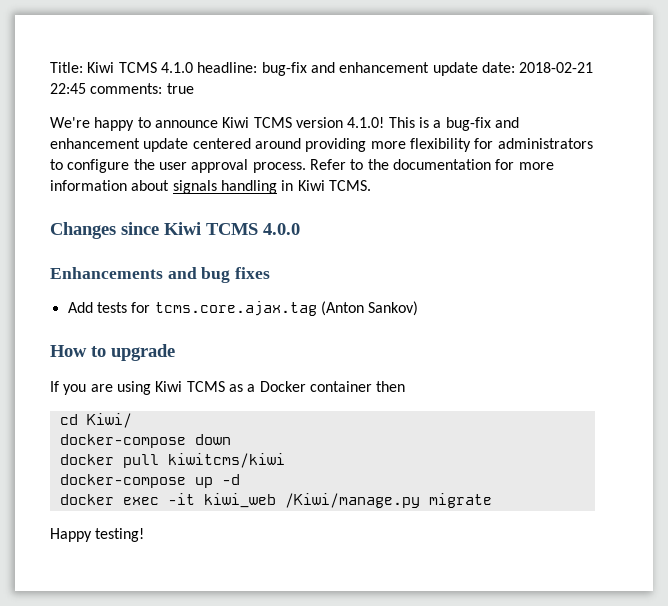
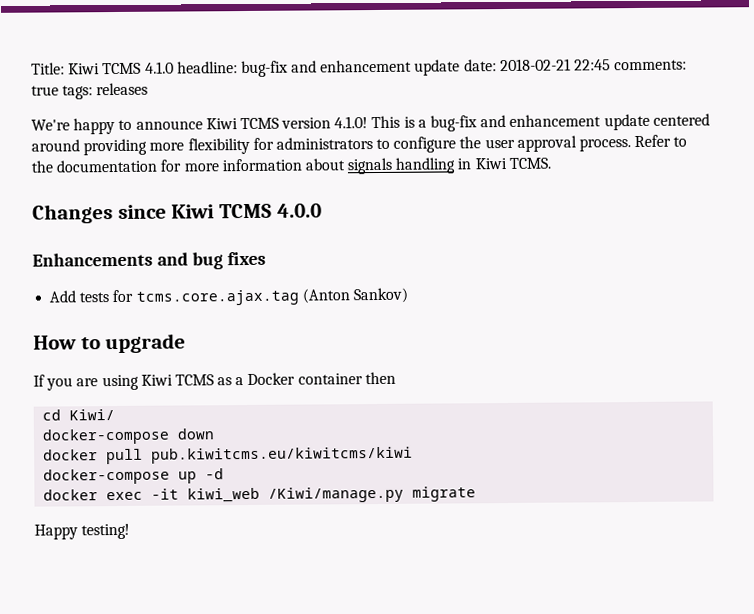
(194, 88) none -> [62,82,149,100] tags: releases
[167,453,285,468] kiwitcms/kiwi -> [151,446,414,464] pub.kiwitcms.eu/kiwitcms/kiwi

